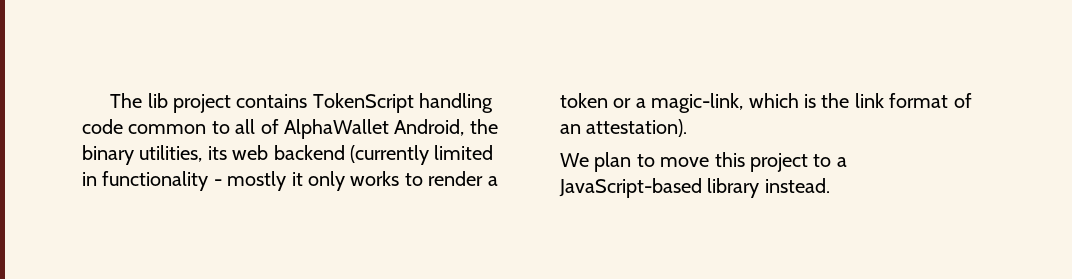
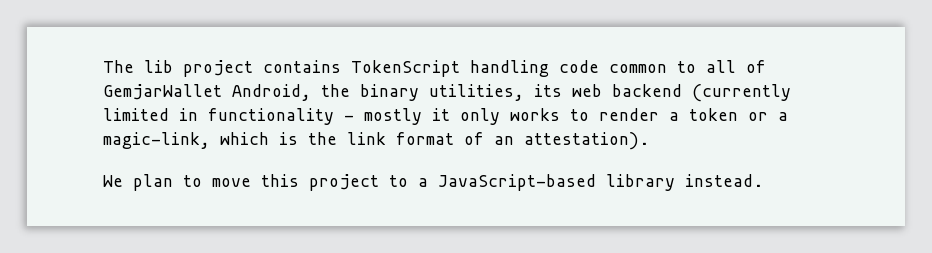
[284,119,389,139] AlphaWallet -> [103,84,222,100] GemjarWallet

